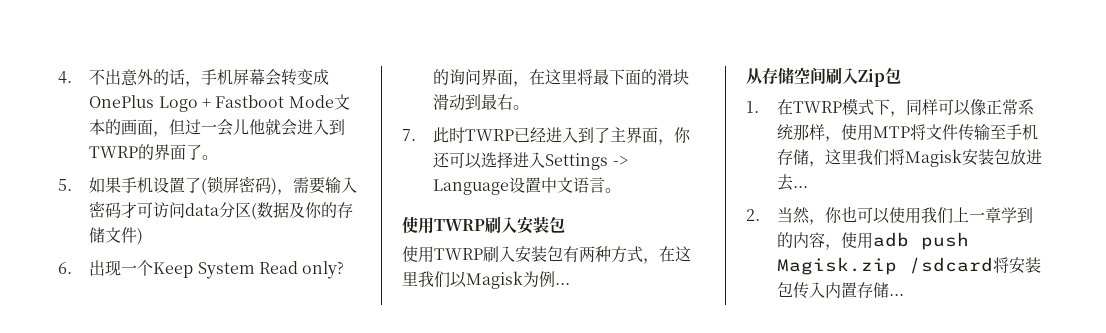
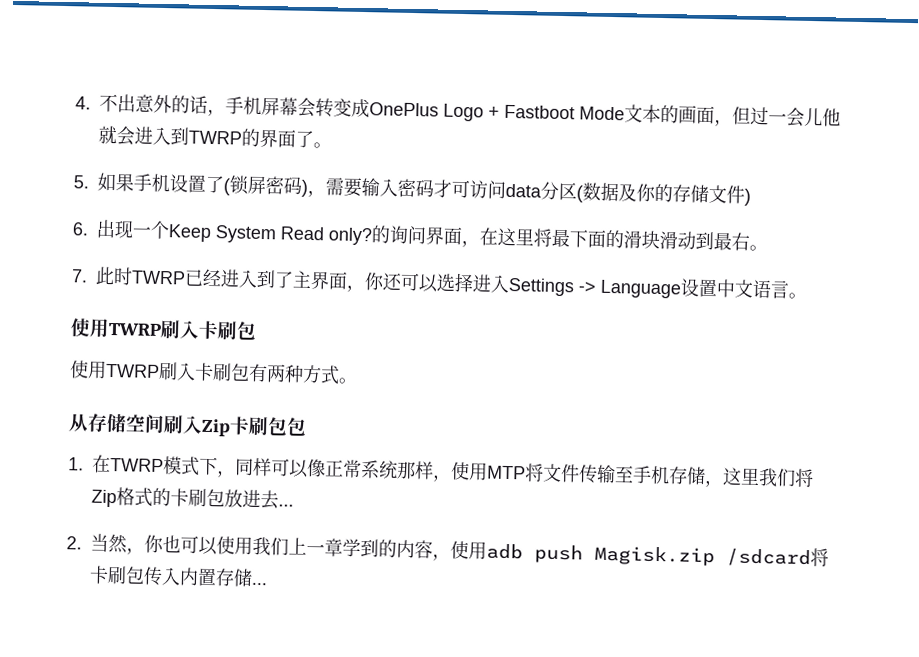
[517,216,549,234] 安装 -> [198,320,238,341] 卡刷
[515,246,547,263] 安装 -> [194,362,232,382] 卡刷
[643,246,691,264] [402,271,570,289] ，在这里我们以Magisk为例... -> [338,377,357,384] 。
(885, 78) none -> [229,416,288,437] 卡刷包
[905,149,995,167] Magisk安装 -> [91,487,207,508] Zip格式的卡刷
[1009,257,1042,274] 安装 -> [89,565,127,585] 卡刷

